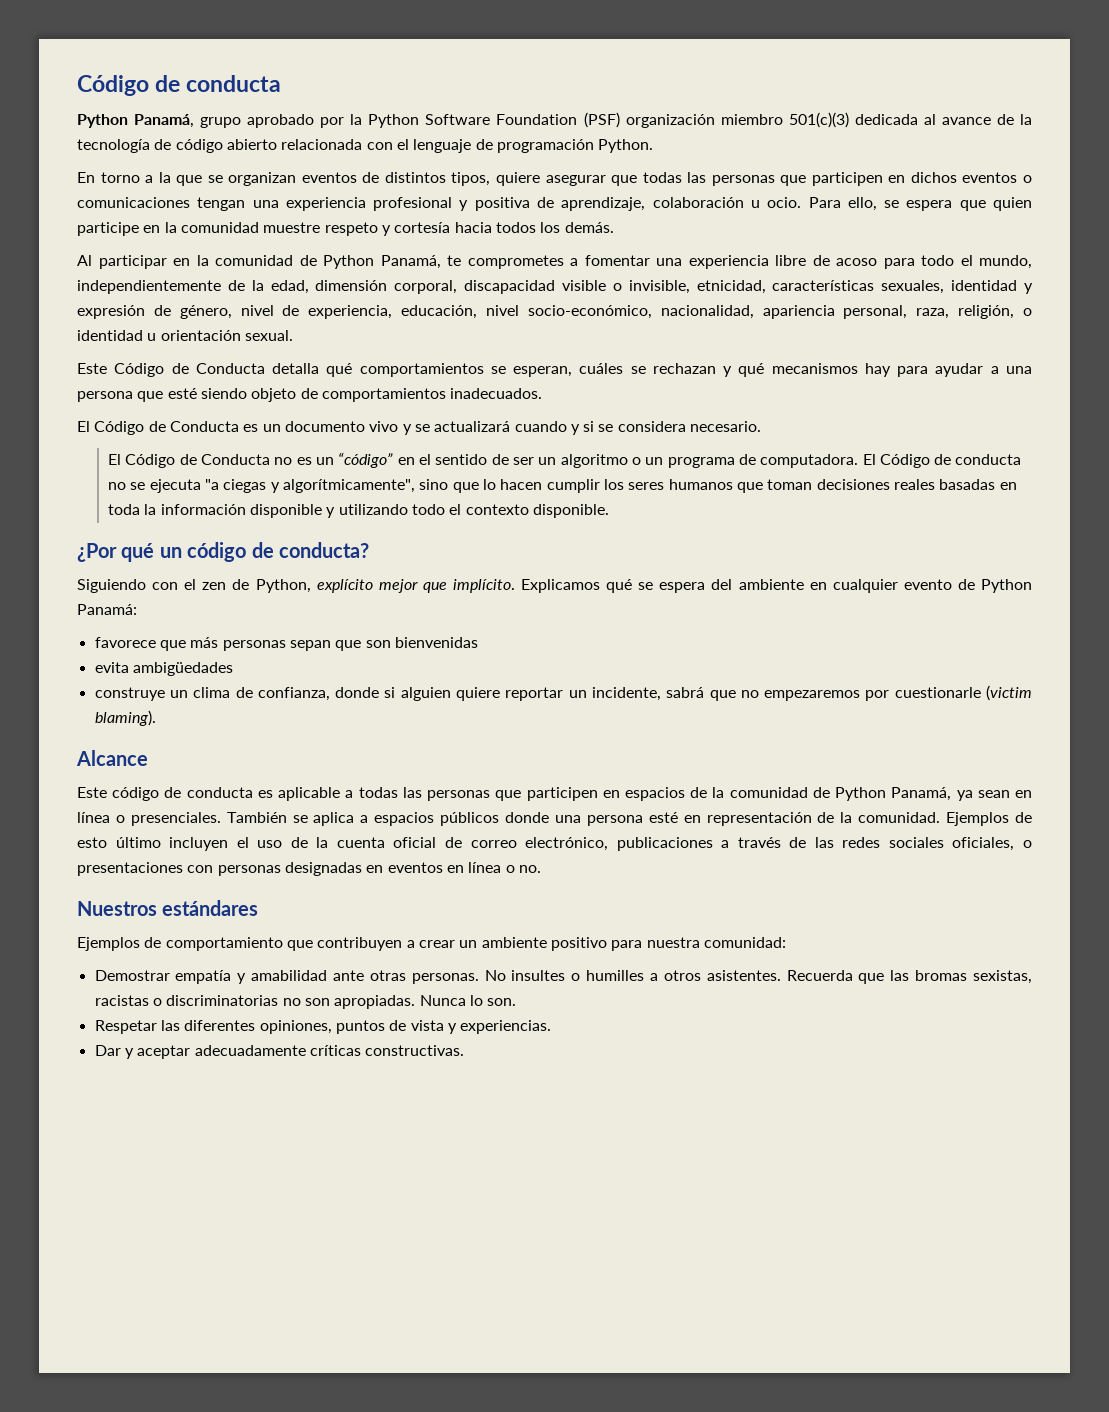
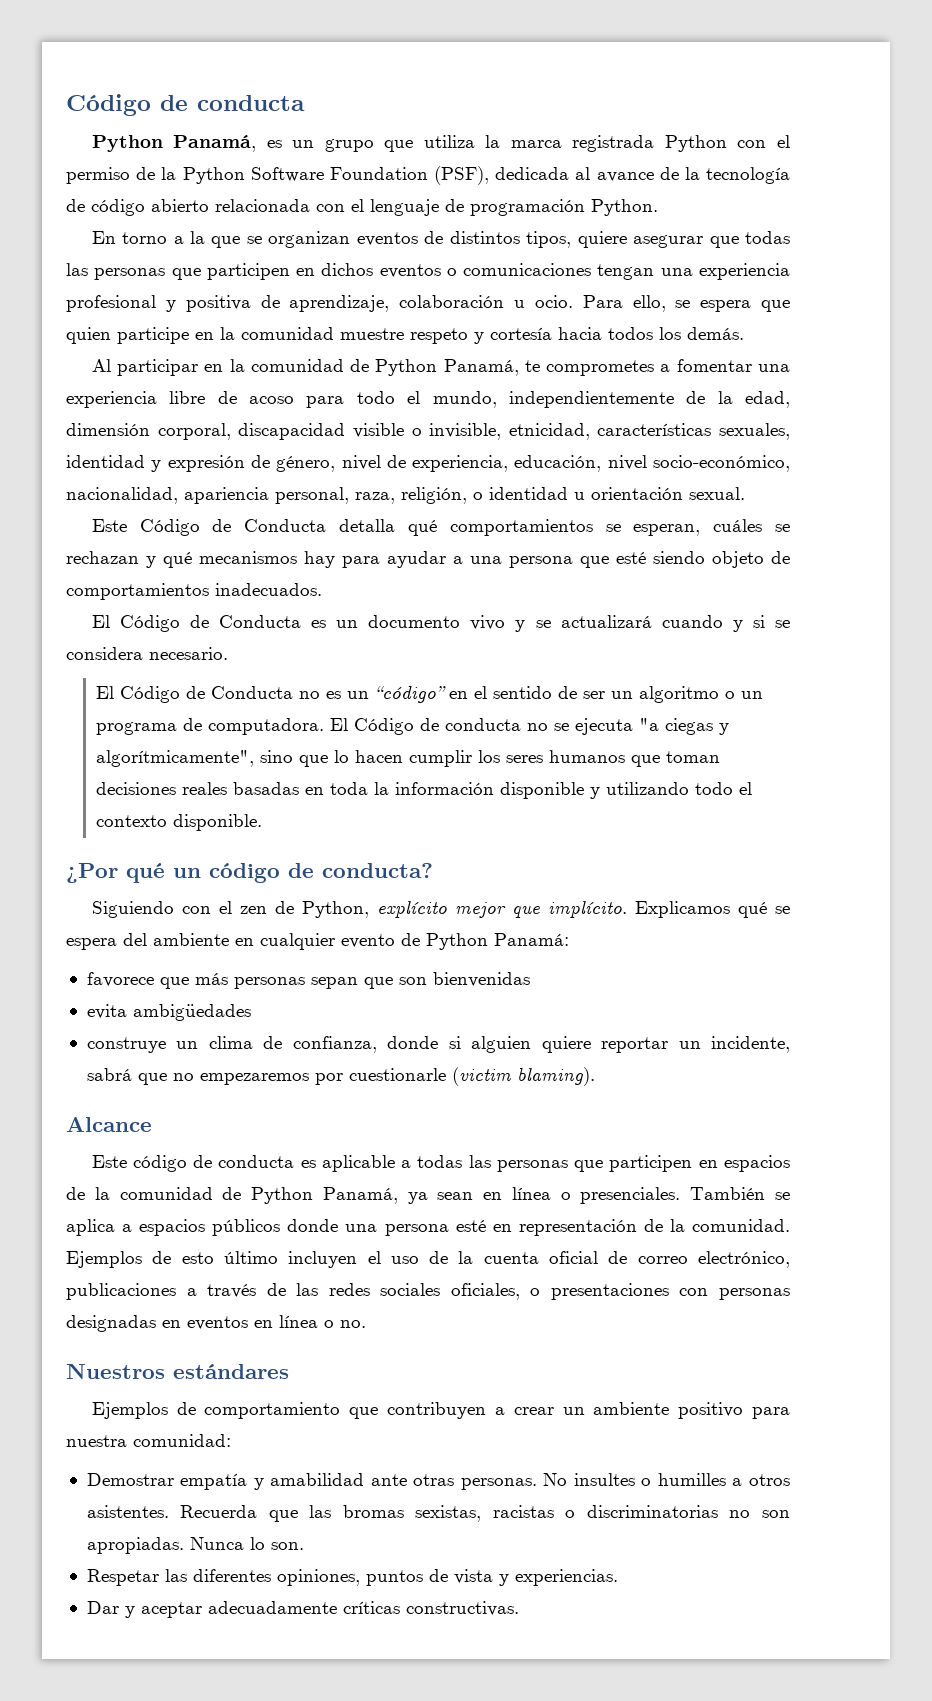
[200,112,849,128] grupo aprobado por la Python Software Foundation (PSF) organización miembro 501(c)(3) -> [266,135,790,152] [66,166,489,185] es un grupo que utiliza la marca registrada Python con el permiso de la Python Software Foundation (PSF),

